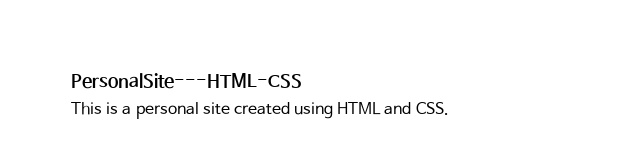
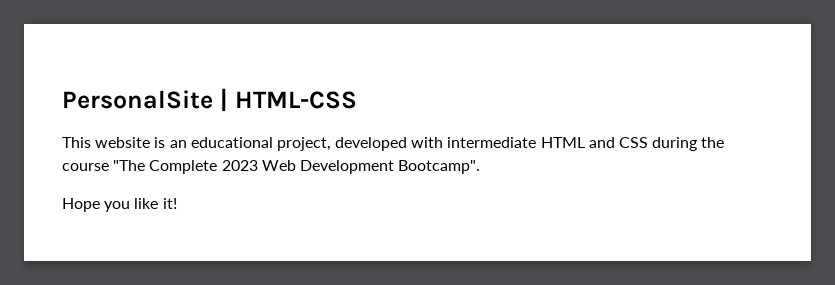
[71,73,302,89] [71,102,449,119] PersonalSite---HTML-CSS // This is a personal site created using HTML and CSS. -> [62,88,357,112] [62,137,725,151] [62,160,481,174] [62,198,177,212] PersonalSite | HTML-CSS // This website is an educational project, developed with intermediate HTML and CSS during the course "The Complete 2023 Web Development Bootcamp". // Hope you like it!

